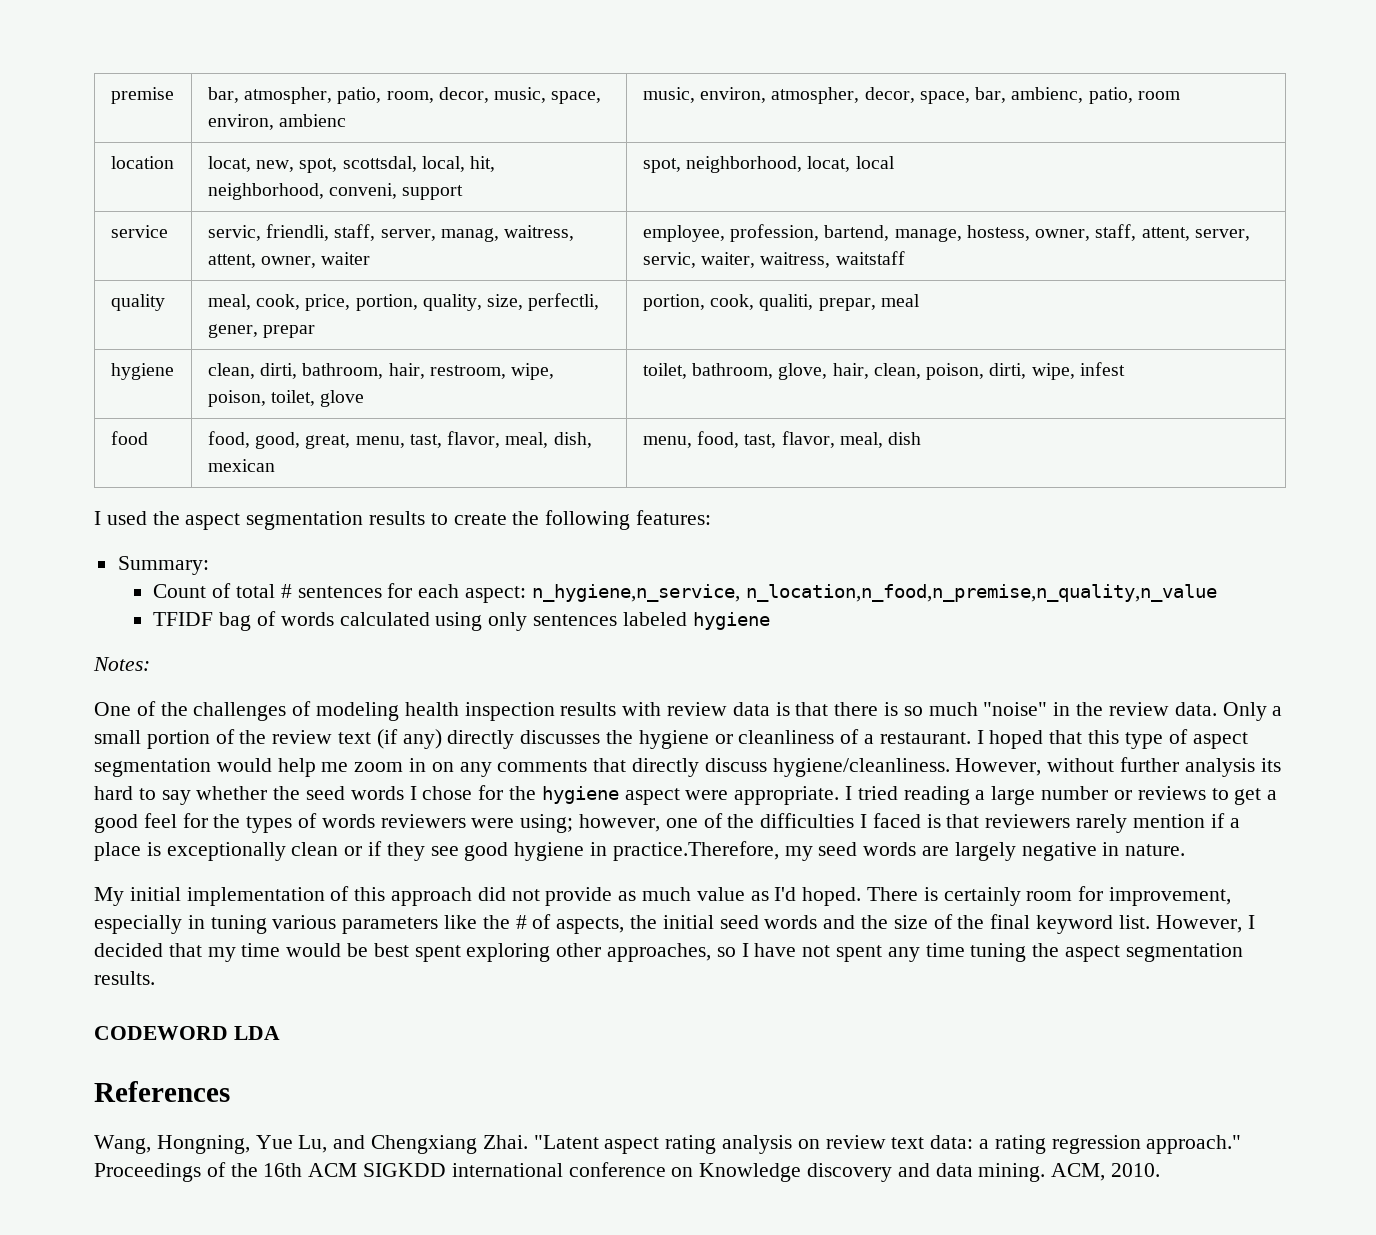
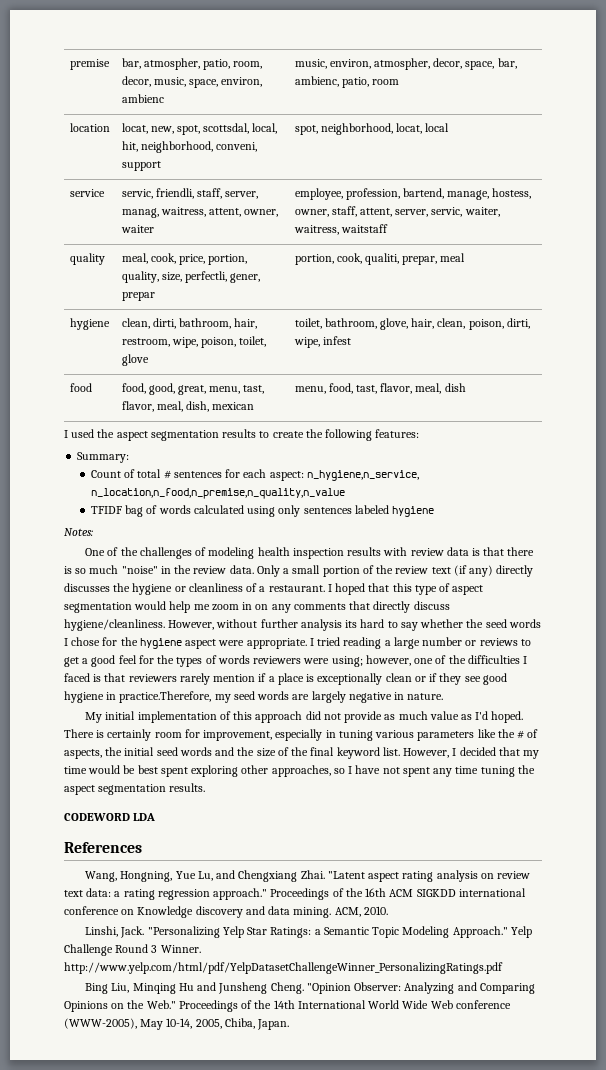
(1161, 1170) none -> [85,926,532,938] [64,944,201,956] [64,962,503,974] [85,982,535,994] [64,1000,511,1012] [64,1018,290,1030] // Linshi, Jack. "Personalizing Yelp Star Ratings: a Semantic Topic Modeling Approach." Yelp Challenge Round 3 Winner. http://www.yelp.com/html/pdf/YelpDatasetChallengeWinner_PersonalizingRatings.pdf // Bing Liu, Minqing Hu and Junsheng Cheng. "Opinion Observer: Analyzing and Comparing Opinions on the Web." Proceedings of the 14th International World Wide Web conference (WWW-2005), May 10-14, 2005, Chiba, Japan.

